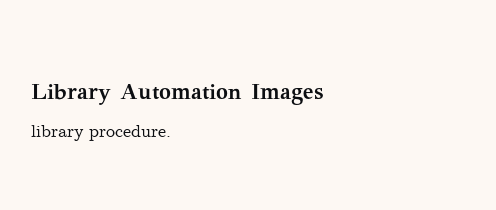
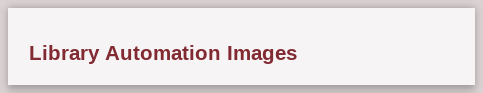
[31,125,171,141] // library procedure. -> (297, 55) none

